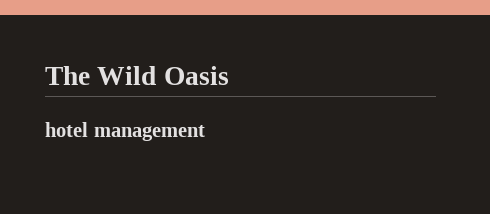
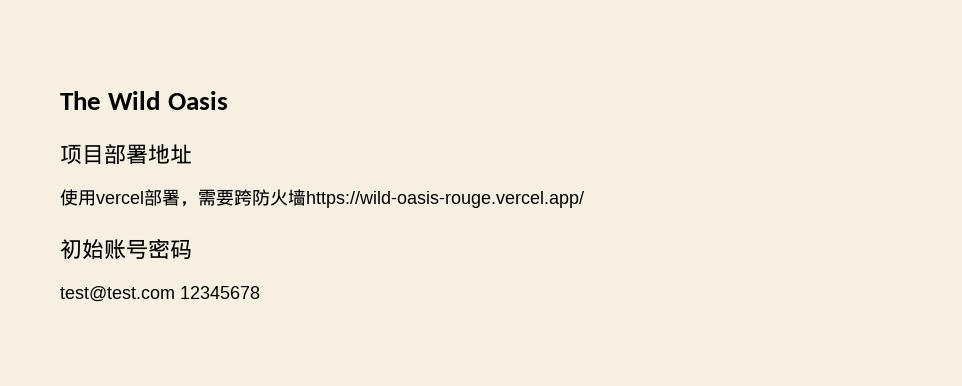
[45,122,205,141] hotel management -> [60,144,192,164] [60,189,584,208] [60,239,192,260] [60,286,260,302] 项目部署地址 // 使用vercel部署，需要跨防火墙https://wild-oasis-rouge.vercel.app/ // 初始账号密码 // test@test.com 12345678

